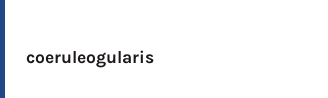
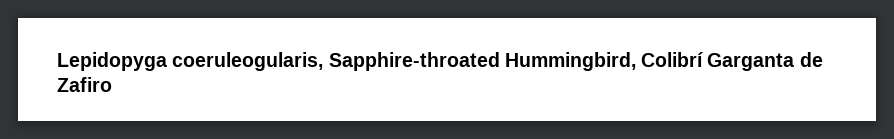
[26,50,154,68] coeruleogularis -> [57,52,823,71] [57,77,112,92] Lepidopyga coeruleogularis, Sapphire-throated Hummingbird, Colibrí Garganta de Zafiro

